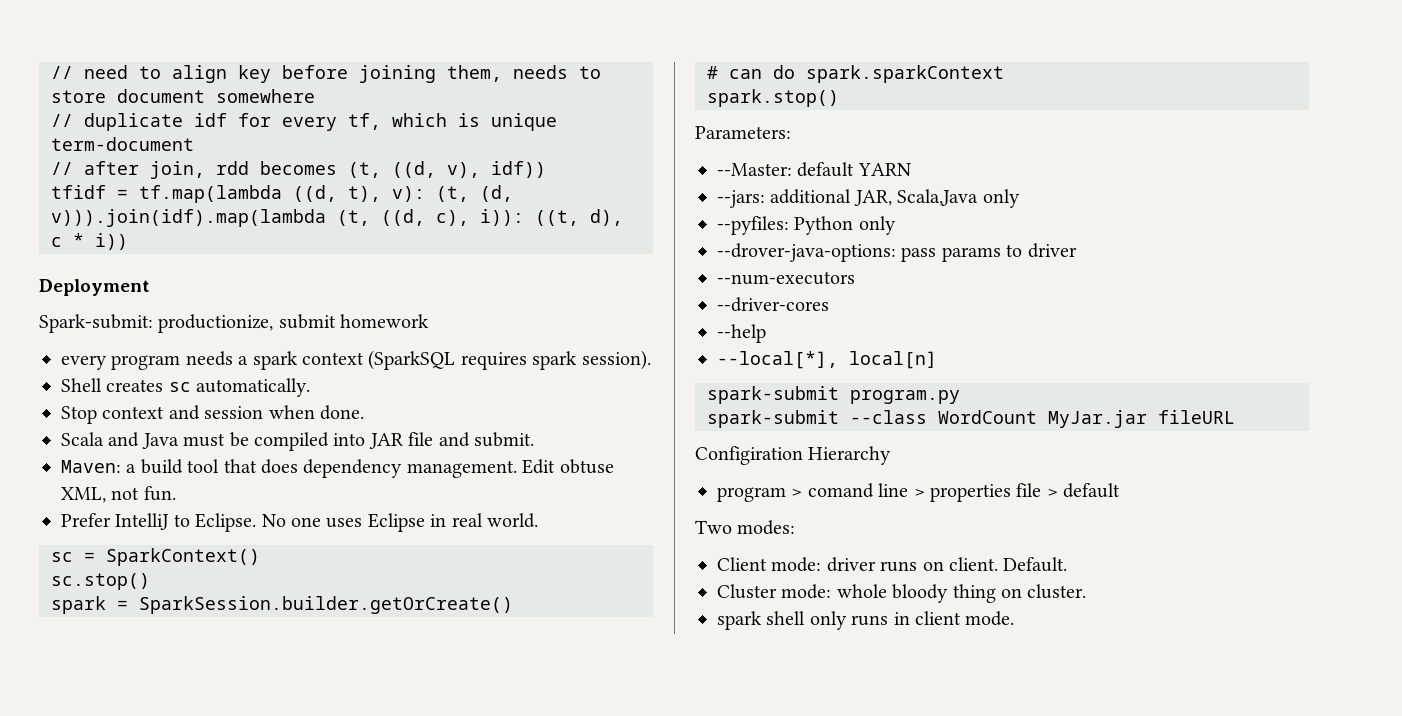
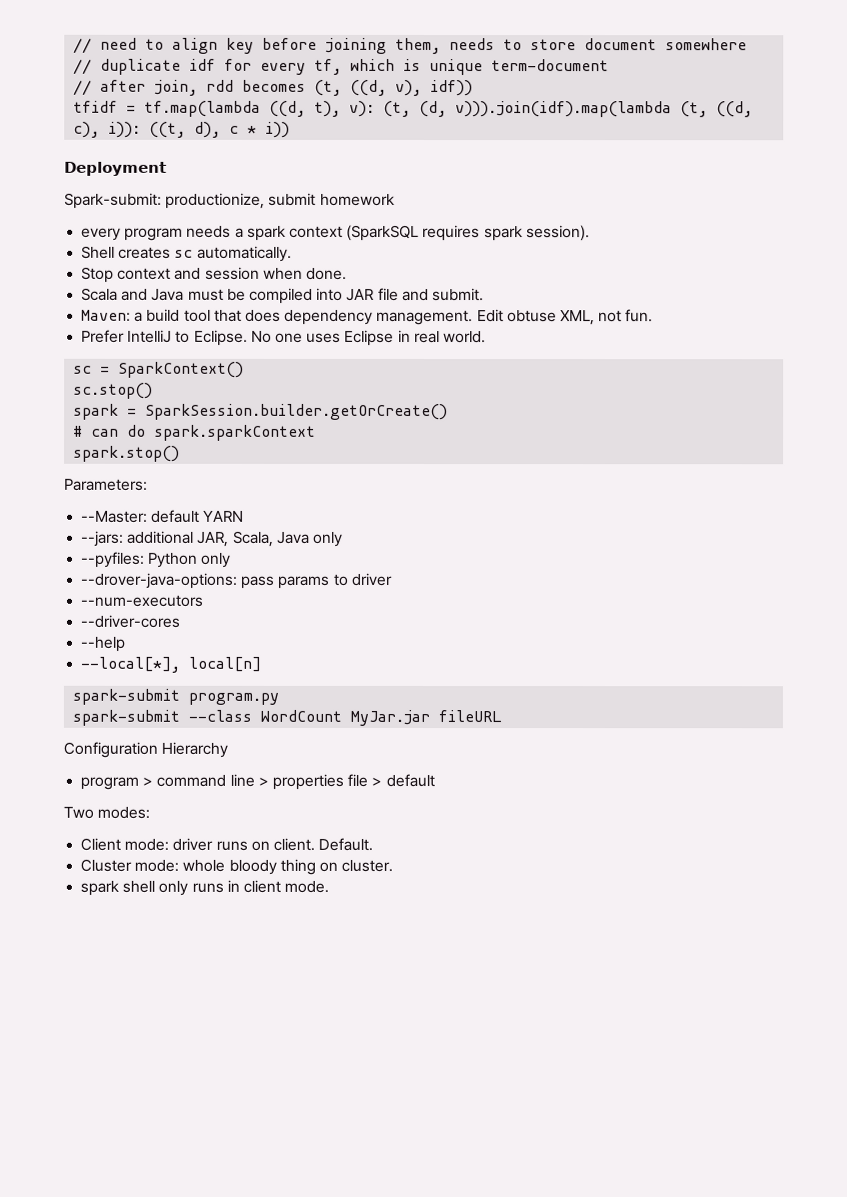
[897,189,979,206] Scala,Java -> [232,530,310,547] Scala, Java
[695,446,803,465] Configiration -> [63,741,158,758] Configuration
[807,483,874,498] comand -> [156,774,227,787] command

